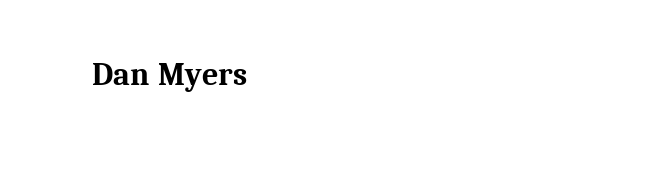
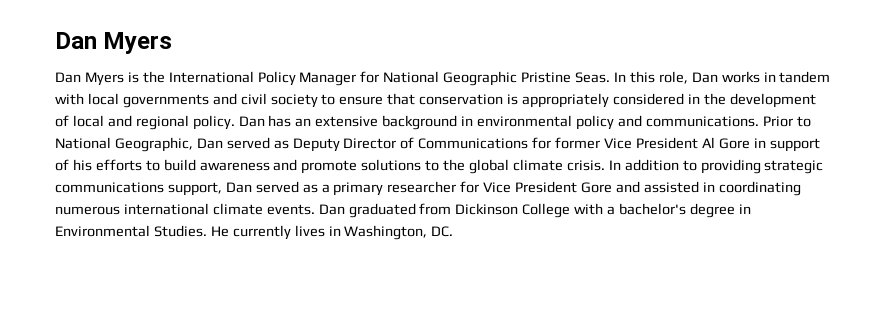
[92,63,247,92] Dan Myers -> [55,32,173,54] [55,71,831,86] [55,93,816,108] [55,115,811,130] [55,137,820,152] [55,159,824,174] [55,181,801,196] [55,203,751,218] [55,225,454,240] Dan Myers // Dan Myers is the International Policy Manager for National Geographic Pristine Seas. In this role, Dan works in tandem with local governments and civil society to ensure that conservation is appropriately considered in the development of local and regional policy. Dan has an extensive background in environmental policy and communications. Prior to National Geographic, Dan served as Deputy Director of Communications for former Vice President Al Gore in support of his efforts to build awareness and promote solutions to the global climate crisis. In addition to providing strategic communications support, Dan served as a primary researcher for Vice President Gore and assisted in coordinating numerous international climate events. Dan graduated from Dickinson College with a bachelor's degree in Environmental Studies. He currently lives in Washington, DC.

